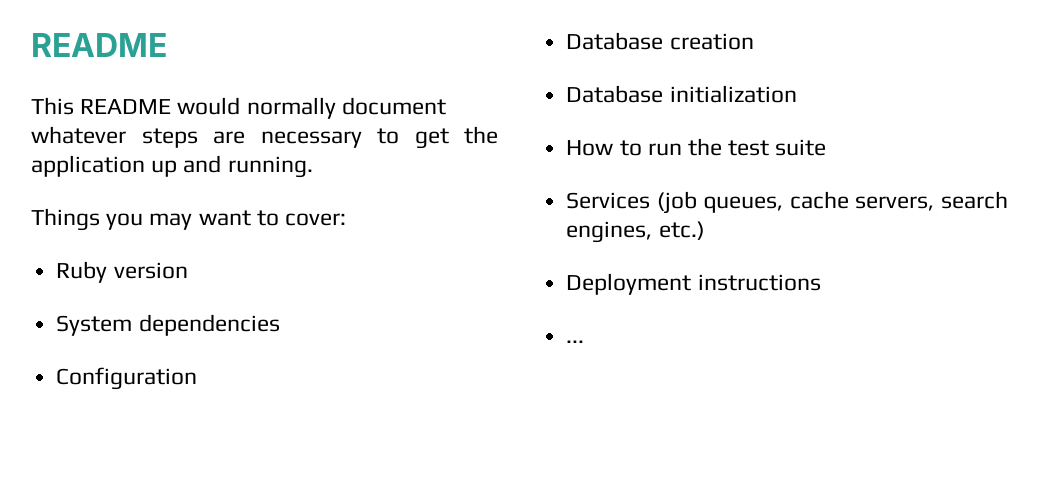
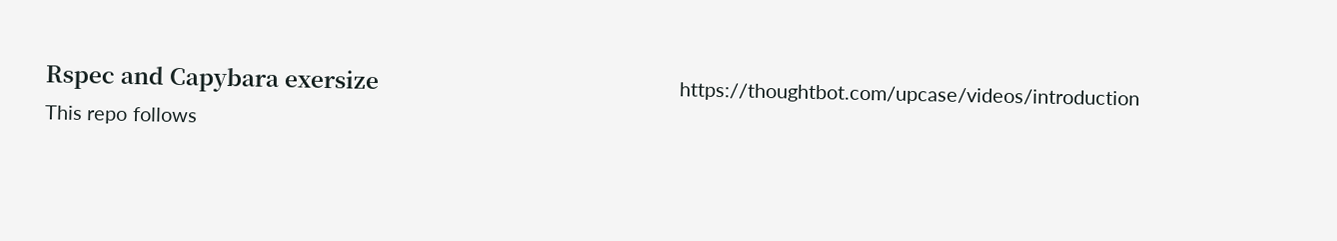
[31,33,167,57] [31,97,446,119] [31,126,498,149] [31,155,313,178] [31,208,347,231] [56,261,188,283] [56,314,280,336] [56,367,198,390] [566,32,754,50] [566,85,797,103] [566,138,827,156] [566,191,1008,214] [566,221,705,243] [566,273,821,295] [566,340,585,343] README // This README would normally document whatever steps are necessary to get the application up and running. // Things you may want to cover: // Ruby version // System dependencies // Configuration // Database creation // Database initialization // How to run the test suite // Services (job queues, cache servers, search engines, etc.) // Deployment instructions // ... -> [45,65,380,94] [44,82,1140,124] Rspec and Capybara exersize // This repo follows https://thoughtbot.com/upcase/videos/introduction

